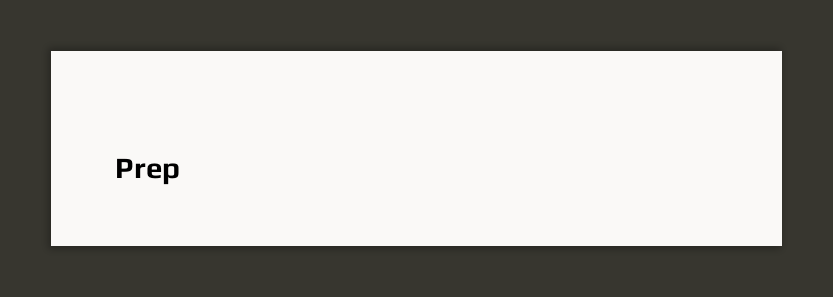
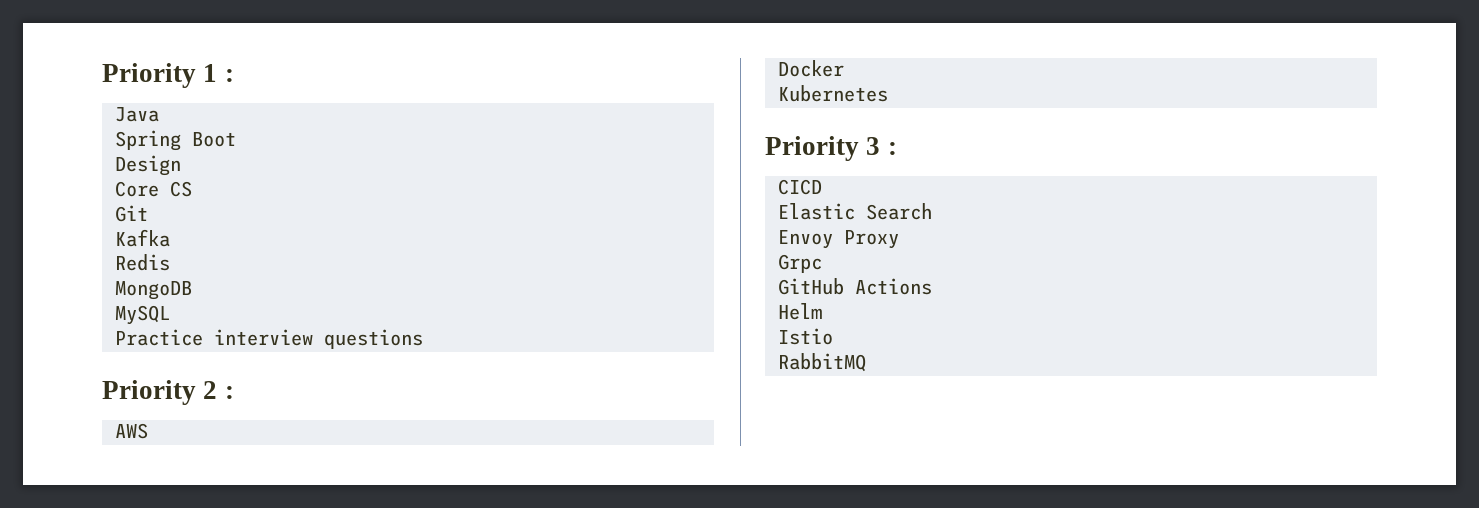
[115,158,180,185] Prep -> [102,63,234,88] [114,107,159,122] [114,130,236,151] [114,155,181,176] [114,181,192,197] [114,205,148,222] [114,229,170,247] [114,254,170,271] [114,281,192,300] [114,305,170,325] [114,329,423,349] [102,380,234,405] [114,423,148,439] [777,60,844,77] [777,85,888,102] [765,136,897,161] [777,179,822,195] [777,203,932,220] [777,230,899,249] [777,254,822,273] [777,278,932,295] [777,303,822,320] [777,328,833,345] [777,353,866,372] Priority 1 : // Java // Spring Boot // Design // Core CS // Git // Kafka // Redis // MongoDB // MySQL // Practice interview questions // Priority 2 : // AWS // Docker // Kubernetes // Priority 3 : // CICD // Elastic Search // Envoy Proxy // Grpc // GitHub Actions // Helm // Istio // RabbitMQ

